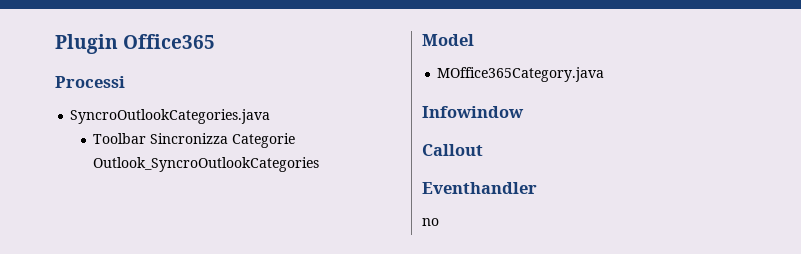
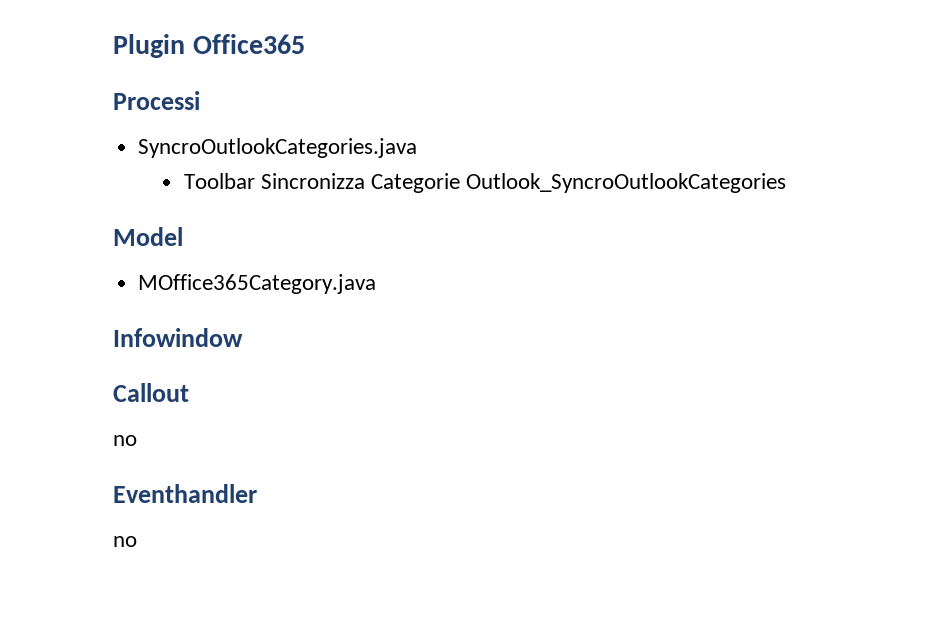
(483, 150) none -> [113,435,137,446] // no

